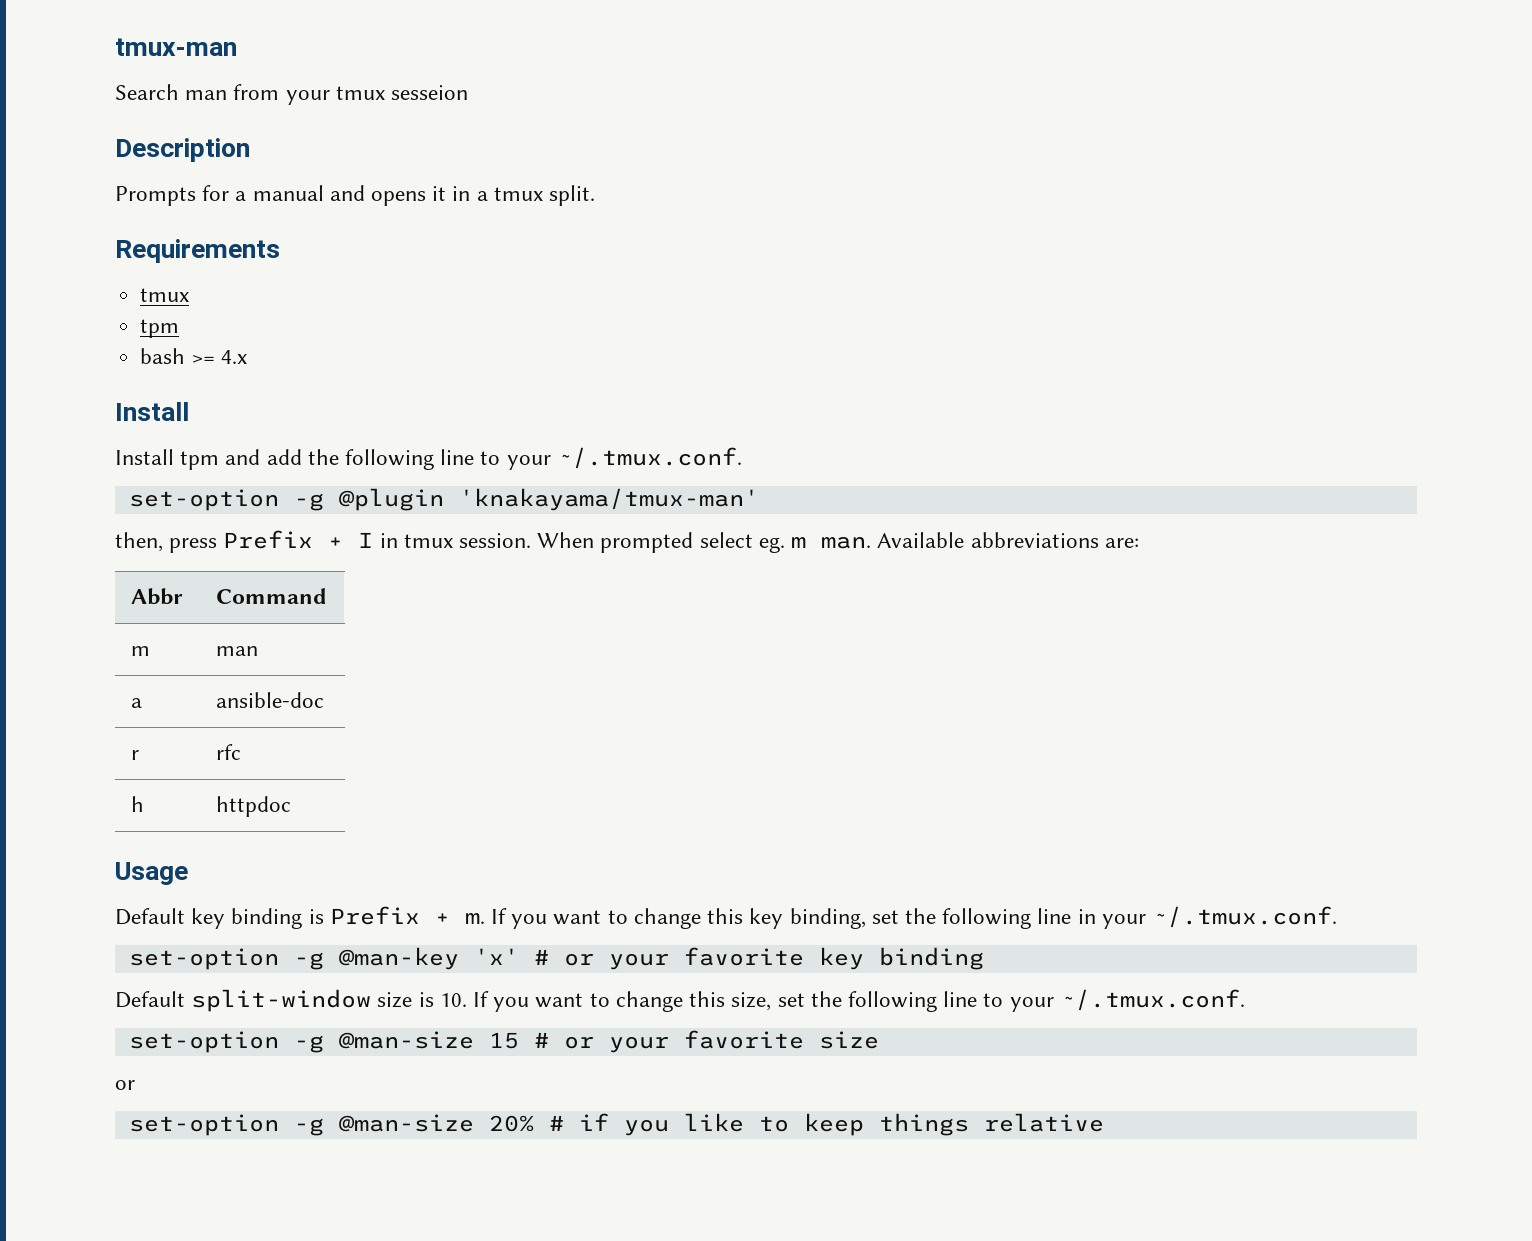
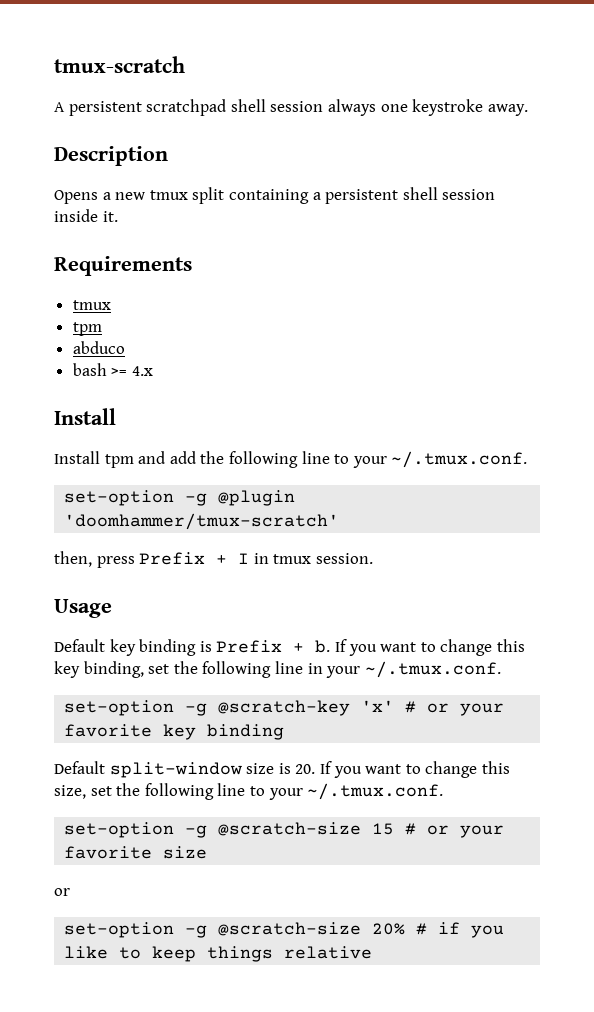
[115,38,237,56] [115,84,469,105] [115,138,250,162] [115,185,596,206] tmux-man // Search man from your tmux sesseion // Description // Prompts for a manual and opens it in a tmux split. -> [54,56,185,73] [54,99,528,116] [54,146,168,166] [54,187,496,204] [54,209,118,222] tmux-scratch // A persistent scratchpad shell session always one keystroke away. // Description // Opens a new tmux split containing a persistent shell session inside it.
(180, 328) none -> [72,341,125,354] // abduco
[458,488,759,511] 'knakayama/tmux-man' -> [64,513,340,530] 'doomhammer/tmux-scratch'
[537,532,1139,553] [131,588,184,605] [216,588,328,604] [131,646,151,656] [216,646,259,656] [131,698,143,708] [216,692,325,708] [131,750,140,760] [216,744,242,760] [131,796,145,812] [216,796,292,817] When prompted select eg. m man. Available abbreviations are: // Abbr | Command // m | man // a | ansible-doc // r | rfc // h | httpdoc -> (373, 558) none
[464,913,485,924] m. -> [315,640,331,653] b.
[338,947,459,970] @man-key -> [218,700,351,716] @scratch-key
[439,993,467,1007] 10. -> [295,764,316,774] 20.
[338,1031,474,1049] @man-size -> [218,822,362,836] @scratch-size
[338,1114,474,1132] @man-size -> [218,922,362,936] @scratch-size

